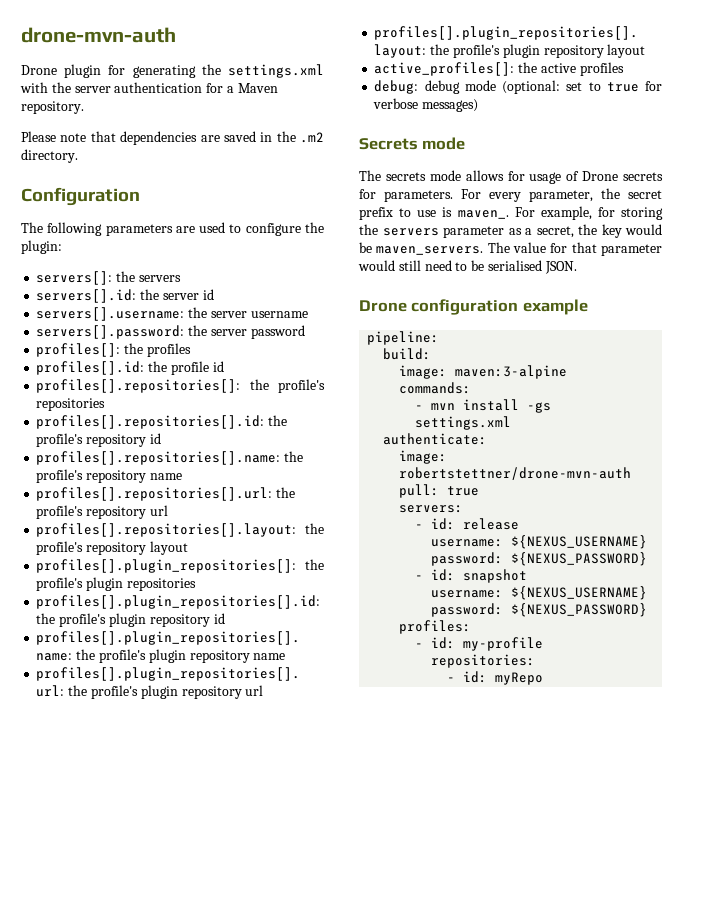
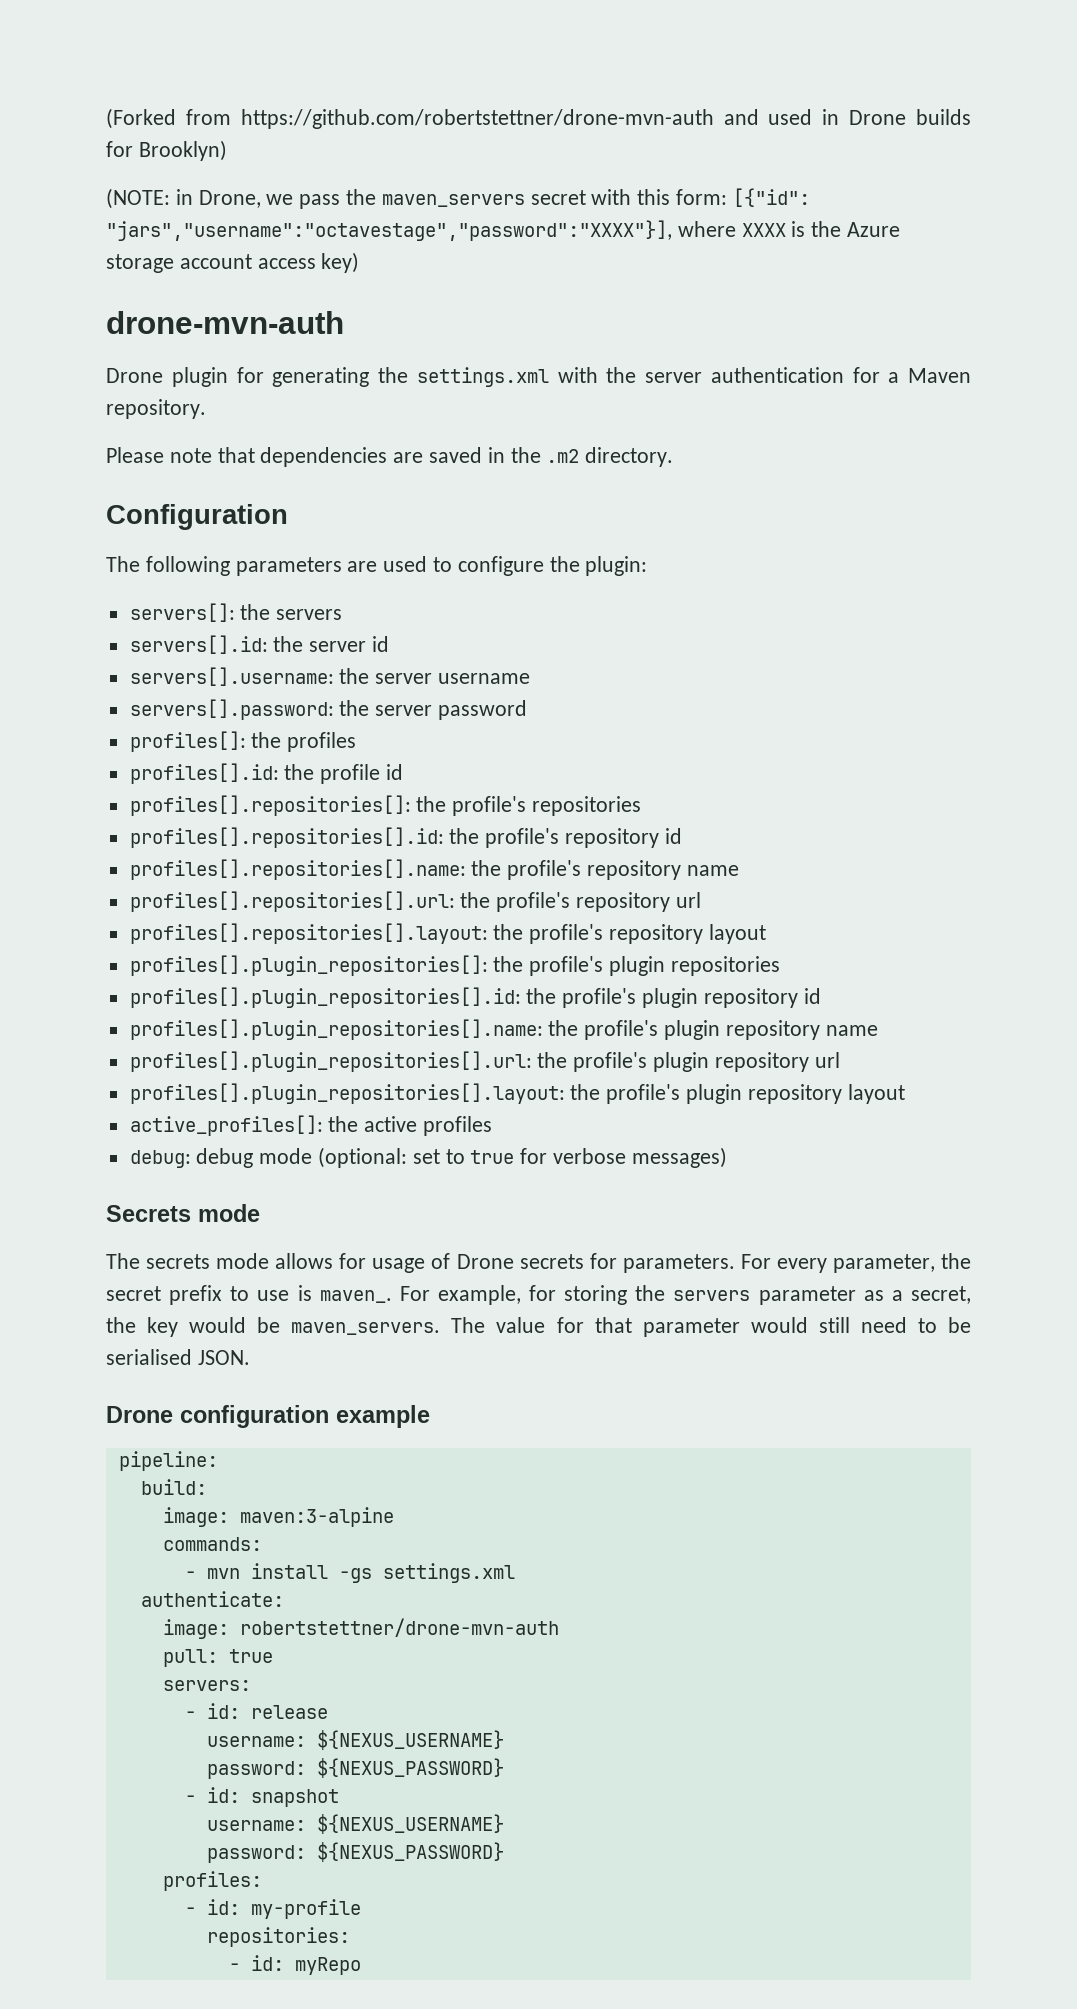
(21, 35) none -> [106,108,972,129] [106,140,227,161] [106,188,810,209] [106,220,901,241] [106,252,360,273] (Forked from https://github.com/robertstettner/drone-mvn-auth and used in Drone builds for Brooklyn) // (NOTE: in Drone, we pass the maven_servers secret with this form: [{"id": "jars","username":"octavestage","password":"XXXX"}], where XXXX is the Azure storage account access key) //

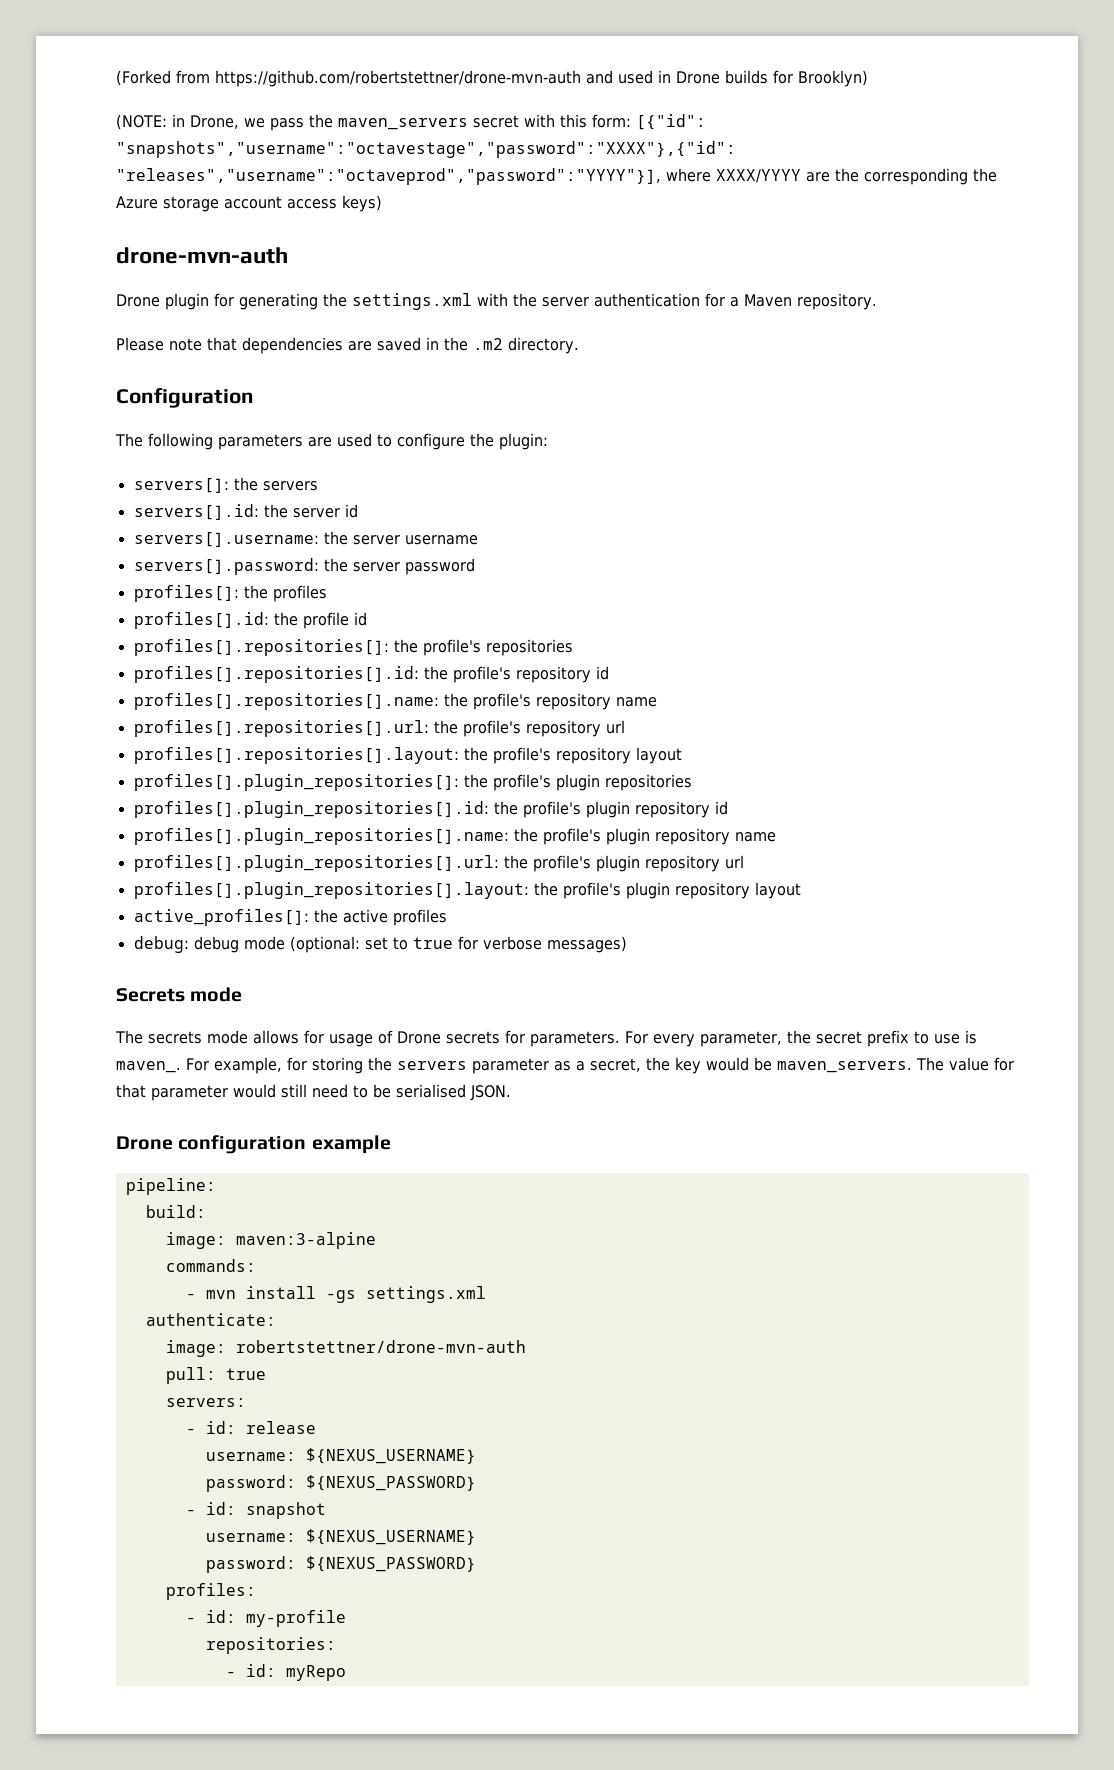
[106,220,806,241] "jars","username":"octavestage","password":"XXXX"}], where XXXX is -> [116,141,736,158] [116,168,968,185] "snapshots","username":"octavestage","password":"XXXX"},{"id": "releases","username":"octaveprod","password":"YYYY"}], where XXXX/YYYY are the corresponding
[321,252,360,273] key) -> [342,195,382,212] keys)

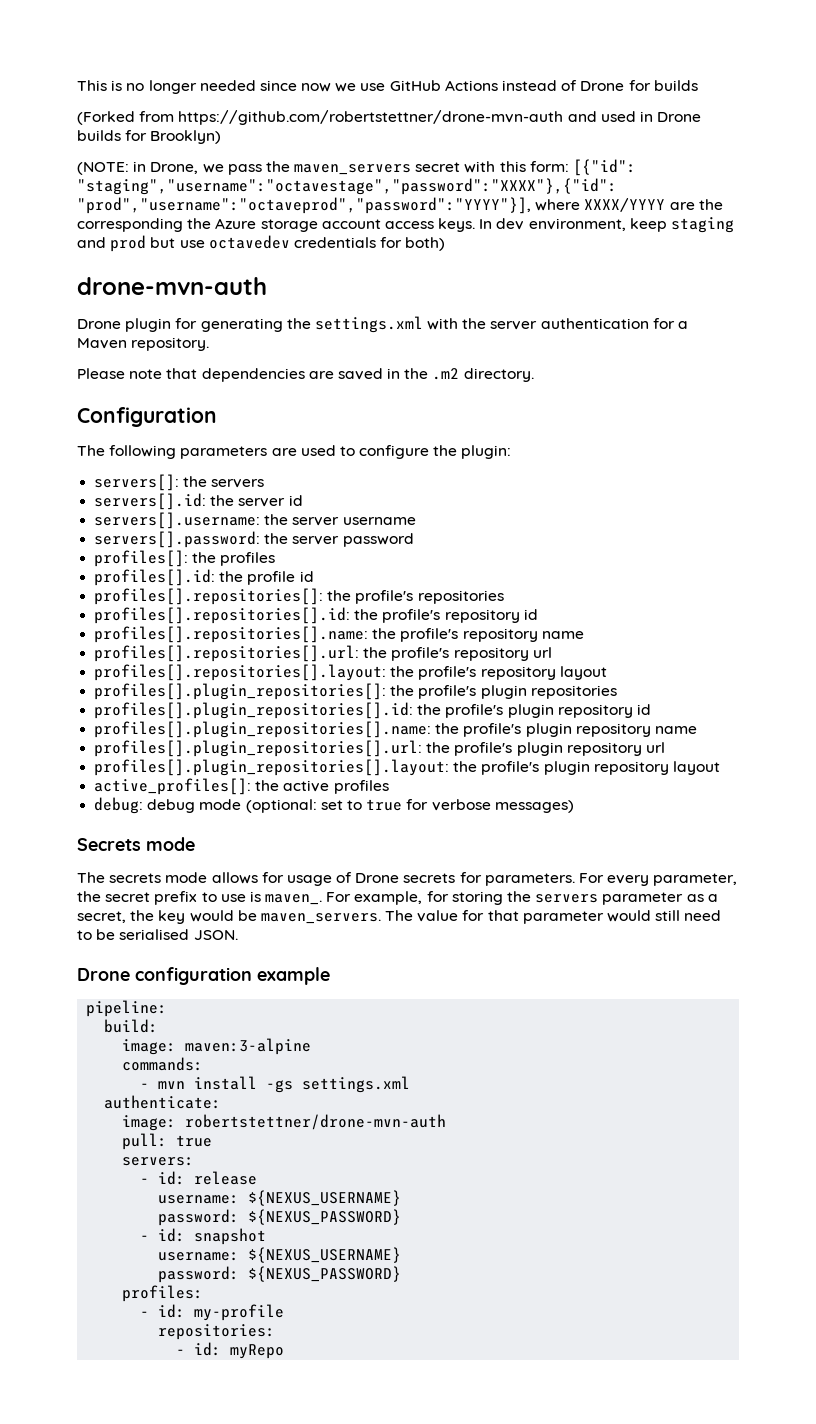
(116, 78) none -> [77,80,698,94] This is no longer needed since now we use GitHub Actions instead of Drone for builds //
[116,141,736,158] [116,168,661,185] "snapshots","username":"octavestage","password":"XXXX"},{"id": "releases","username":"octaveprod","password":"YYYY"}], -> [77,178,617,195] [77,197,531,214] "staging","username":"octavestage","password":"XXXX"},{"id": "prod","username":"octaveprod","password":"YYYY"}],
[342,195,382,212] keys) -> [438,217,735,233] [77,235,446,252] keys. In dev environment, keep staging and prod but use octavedev credentials for both)

